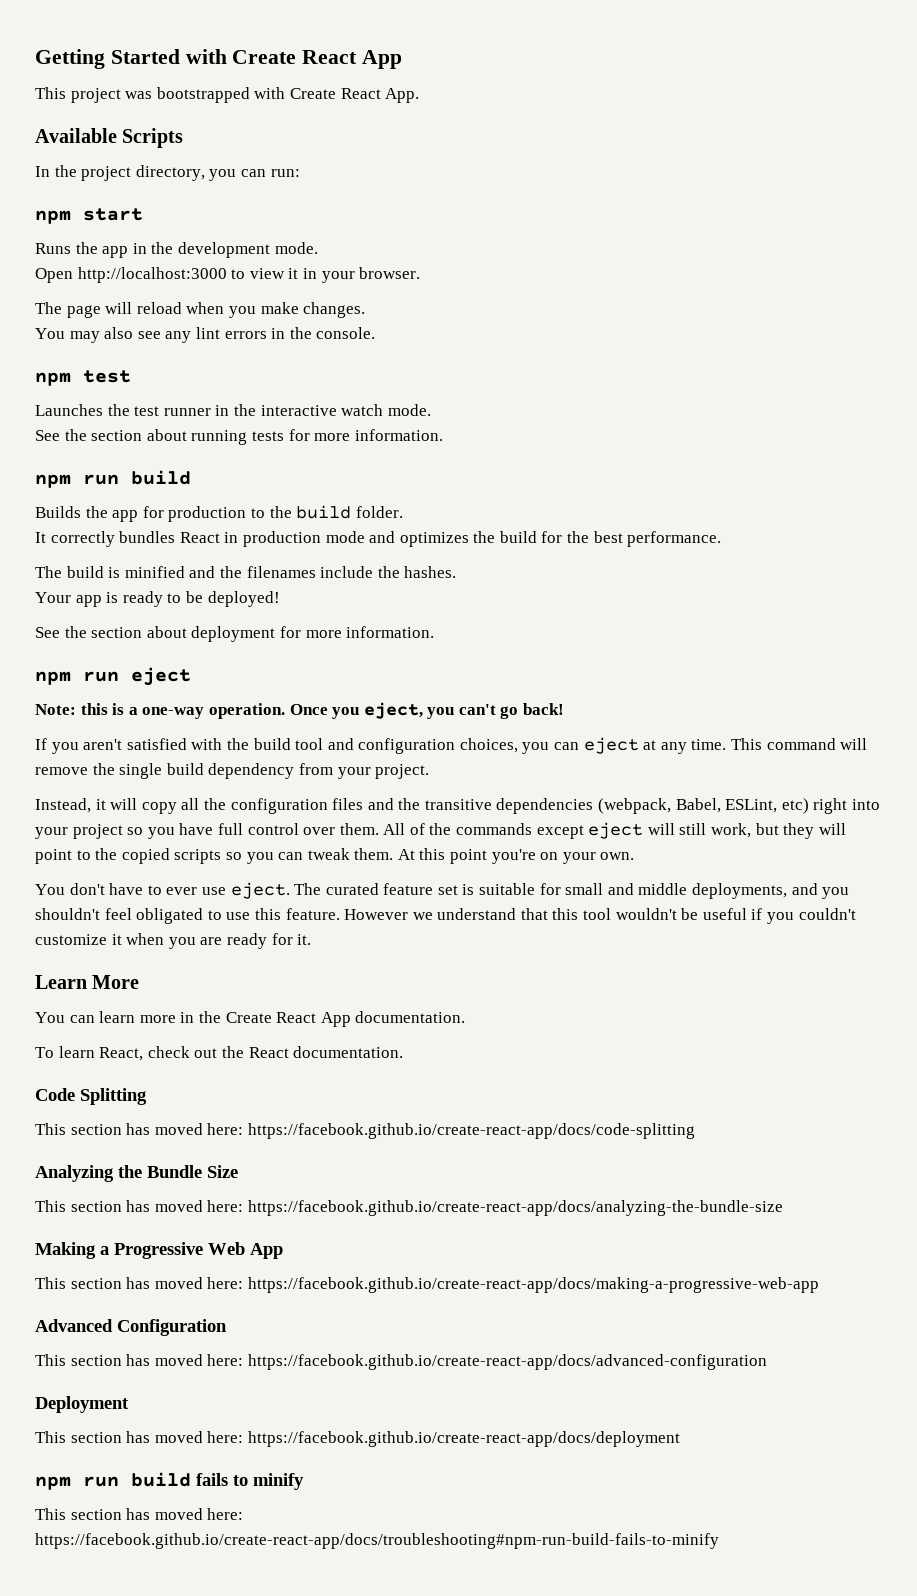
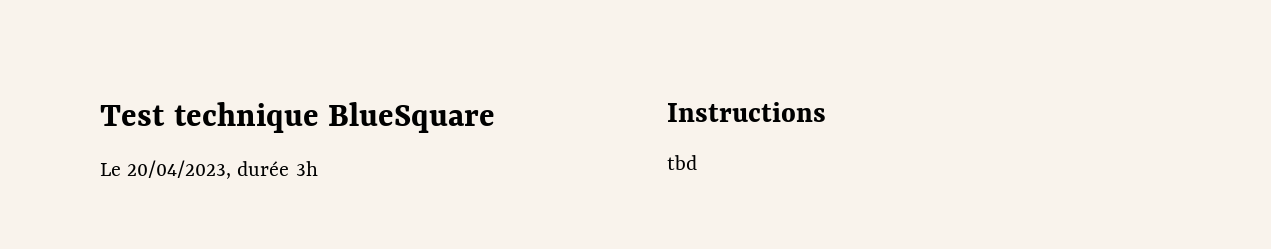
[35,49,403,69] [35,87,420,103] [35,128,184,148] [35,165,300,181] [35,208,143,224] [35,242,318,258] [35,267,421,283] [35,302,366,318] [35,327,376,343] [35,370,131,386] [35,404,431,416] [35,429,443,445] [35,470,191,488] [35,505,403,522] [35,531,722,547] [35,566,457,578] [35,591,280,607] [35,626,435,642] [35,667,191,686] [35,702,565,719] [35,737,868,754] [35,763,430,779] [35,798,881,814] [35,822,846,839] [35,848,635,864] [35,882,850,899] [35,908,856,924] [35,933,312,949] [35,975,140,989] [35,1011,466,1027] [35,1046,404,1061] [35,1088,147,1105] [35,1123,695,1139] [35,1165,238,1182] [35,1200,783,1216] [35,1242,283,1259] [35,1277,819,1293] [35,1319,227,1336] [35,1354,767,1370] [35,1396,129,1413] [35,1431,680,1447] [35,1472,304,1490] [35,1508,244,1520] [35,1533,719,1549] Getting Started with Create React App // This project was bootstrapped with Create React App. // Available Scripts // In the project directory, you can run: // npm start // Runs the app in the development mode. // Open http://localhost:3000 to view it in your browser. // The page will reload when you make changes. // You may also see any lint errors in the console. // npm test // Launches the test runner in the interactive watch mode. // See the section about running tests for more information. // npm run build // Builds the app for production to the build folder. // It correctly bundles React in production mode and optimizes the build for the best performance. // The build is minified and the filenames include the hashes. // Your app is ready to be deployed! // See the section about deployment for more information. // npm run eject // Note: this is a one-way operation. Once you eject, you can't go back! // If you aren't satisfied with the build tool and configuration choices, you can eject at any time. This command will remove the single build dependency from your project. // Instead, it will copy all the configuration files and the transitive dependencies (webpack, Babel, ESLint, etc) right into your project so you have full control over them. All of the commands except eject will still work, but they will point to the copied scripts so you can tweak them. At this point you're on your own. // You don't have to ever use eject. The curated feature set is suitable for small and middle deployments, and you shouldn't feel obligated to use this feature. However we understand that this tool wouldn't be useful if you couldn't customize it when you are ready for it. // Learn More // You can learn more in the Create React App documentation. // To learn React, check out the React documentation. // Code Splitting // This section has moved here: https://facebook.github.io/create-react-app/docs/code-splitting // Analyzing the Bundle Size // This section has moved here: https://facebook.github.io/create-react-app/docs/analyzing-the-bundle-size // Making a Progressive Web App // This section has moved here: https://facebook.github.io/create-react-app/docs/making-a-progressive-web-app // Advanced Configuration // This section has moved here: https://facebook.github.io/create-react-app/docs/advanced-configuration // Deployment // This section has moved here: https://facebook.github.io/create-react-app/docs/deployment // npm run build fails to minify // This section has moved here: https://facebook.github.io/create-react-app/docs/troubleshooting#npm-run-build-fails-to-minify -> [100,102,496,133] [100,160,318,179] [667,102,826,122] [667,155,697,170] Test technique BlueSquare // Le 20/04/2023, durée 3h // Instructions // tbd

